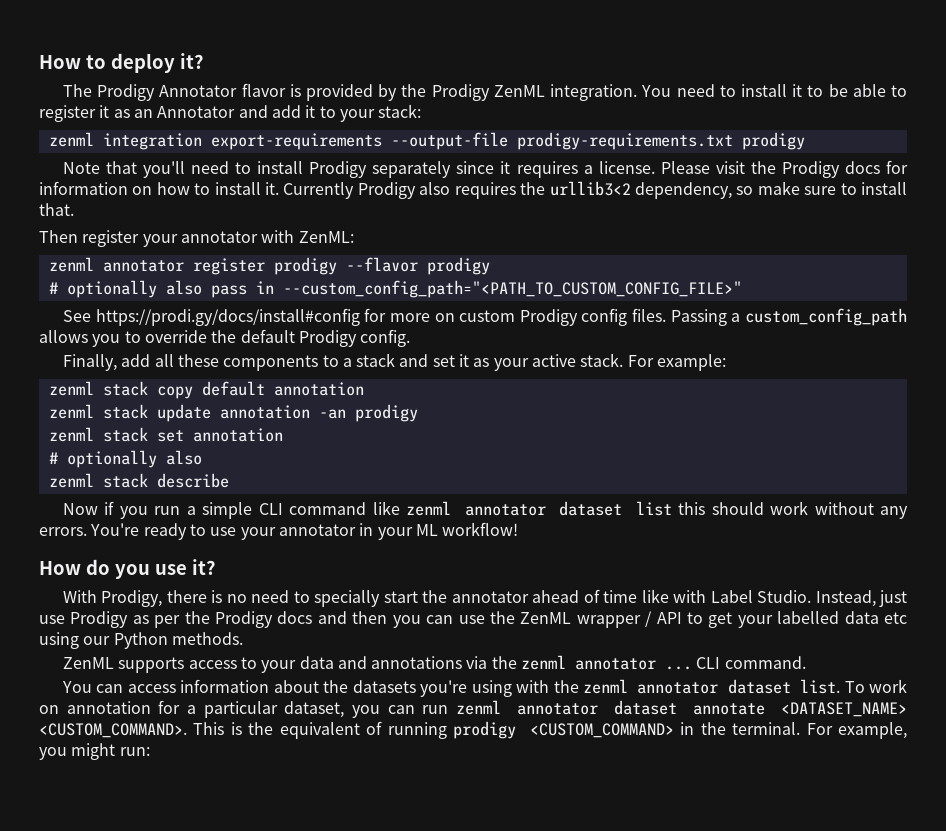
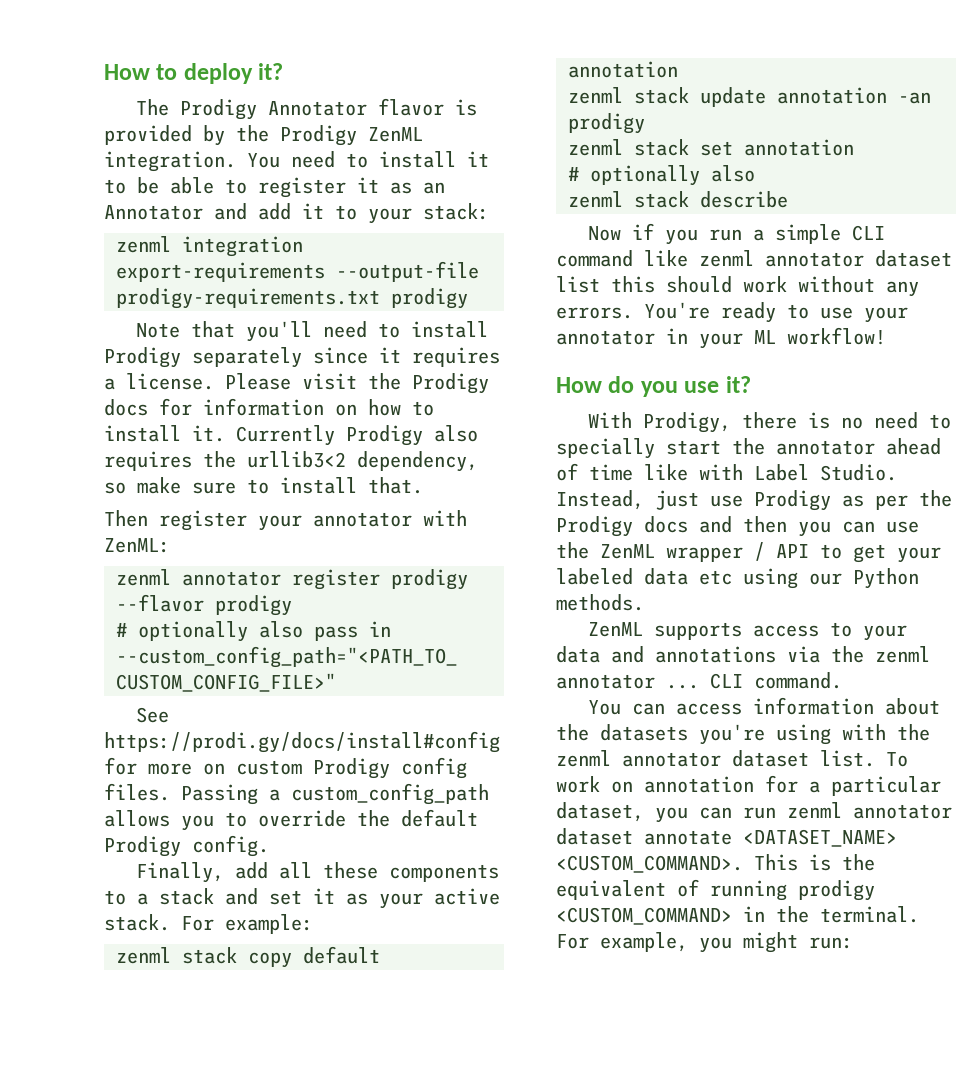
[777,611,840,624] labelled -> [556,568,633,585] labeled

